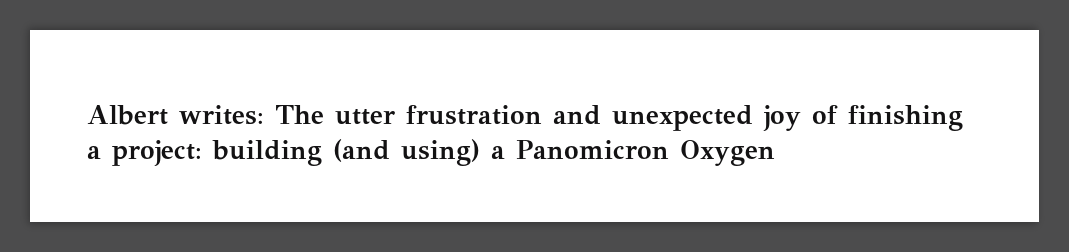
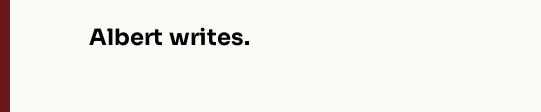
[179,105,963,131] [87,139,775,166] writes: The utter frustration and unexpected joy of finishing a project: building (and using) a Panomicron Oxygen -> [169,27,251,46] writes.

